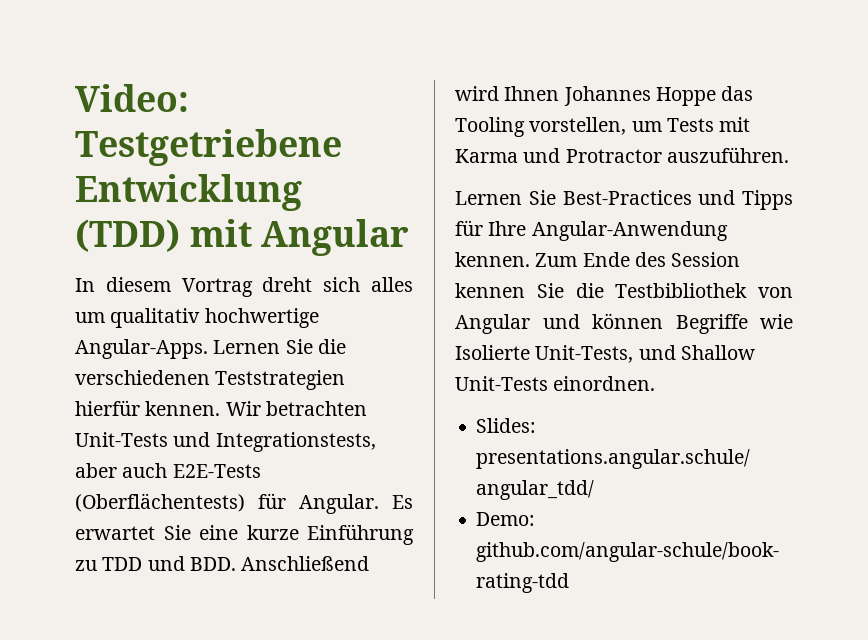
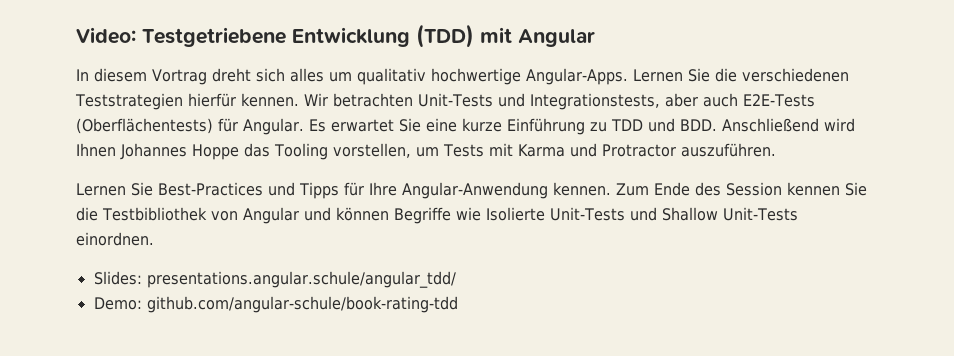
[535,345,634,363] Unit-Tests, -> [549,207,625,221] Unit-Tests

